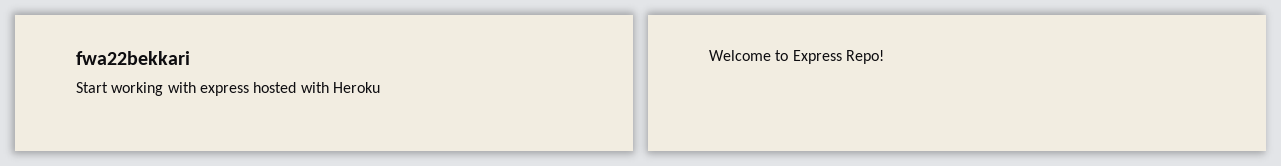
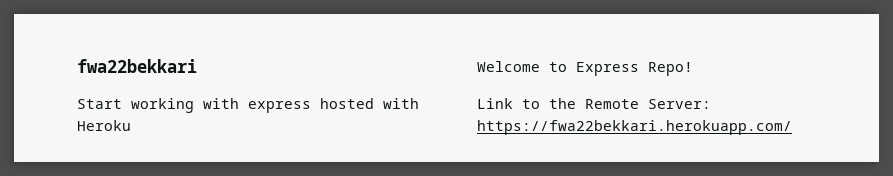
(884, 57) none -> [477,98,711,109] [477,120,792,135] // Link to the Remote Server: https://fwa22bekkari.herokuapp.com/

